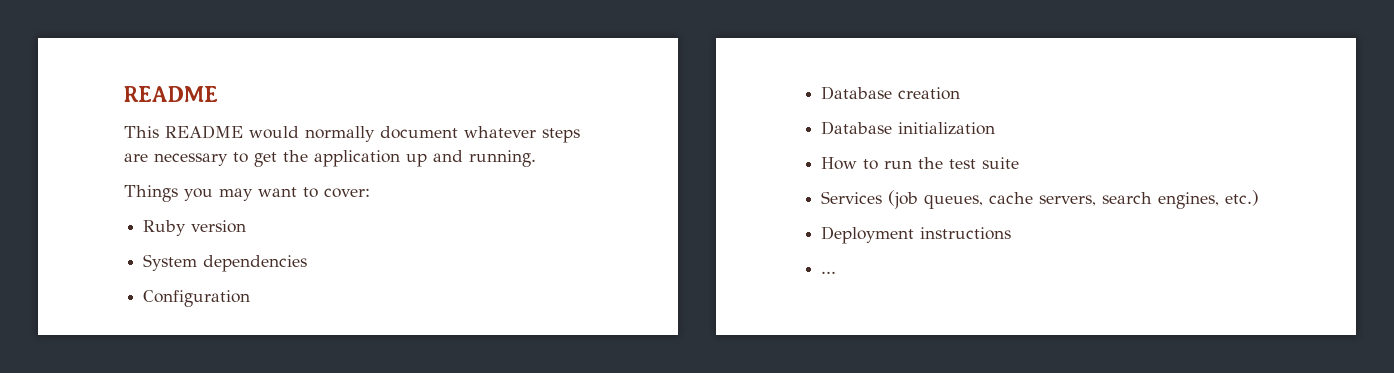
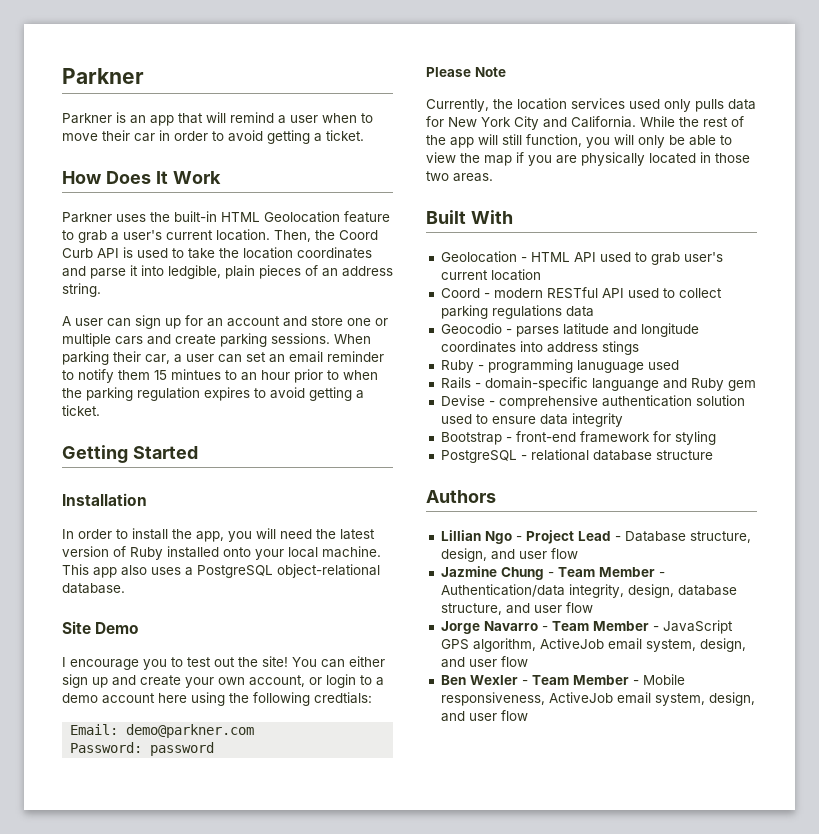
[124,86,218,102] [124,125,580,143] [124,150,536,167] [124,185,370,202] [143,220,247,236] [143,254,308,272] [143,290,251,307] [821,86,961,100] [821,121,996,135] [821,157,1020,170] [821,190,1260,209] [821,226,1012,244] [821,271,837,274] README // This README would normally document whatever steps are necessary to get the application up and running. // Things you may want to cover: // Ruby version // System dependencies // Configuration // Database creation // Database initialization // How to run the test suite // Services (job queues, cache servers, search engines, etc.) // Deployment instructions // ... -> [62,68,144,84] [62,112,373,126] [62,130,364,144] [62,171,221,184] [62,211,390,223] [62,229,378,243] [62,247,372,259] [62,265,393,279] [62,283,101,297] [62,315,388,329] [62,333,371,347] [62,351,384,365] [62,369,378,383] [62,387,364,401] [62,405,100,416] [62,445,198,463] [62,493,147,506] [62,528,375,542] [62,546,381,560] [62,564,380,578] [62,583,125,594] [62,621,140,634] [62,656,385,670] [62,674,384,688] [62,692,372,706] [70,724,255,738] [70,742,215,756] [426,67,506,77] [426,98,756,112] [426,116,744,130] [426,134,732,148] [426,152,750,166] [426,171,493,182] [426,210,513,224] [440,251,723,265] [440,269,541,281] [440,287,722,299] [440,305,594,319] [440,323,699,337] [440,341,639,355] [440,359,679,373] [440,377,756,391] [440,395,745,409] [440,413,623,427] [440,431,716,445] [440,449,713,463] [426,490,496,503] [440,530,751,544] [440,548,578,562] [440,566,665,580] [440,584,737,598] [440,602,593,615] [440,620,733,634] [440,638,746,652] [440,656,528,668] [440,674,685,685] [440,692,755,706] [440,710,528,722] Parkner // Parkner is an app that will remind a user when to move their car in order to avoid getting a ticket. // How Does It Work // Parkner uses the built-in HTML Geolocation feature to grab a user's current location. Then, the Coord Curb API is used to take the location coordinates and parse it into ledgible, plain pieces of an address string. // A user can sign up for an account and store one or multiple cars and create parking sessions. When parking their car, a user can set an email reminder to notify them 15 mintues to an hour prior to when the parking regulation expires to avoid getting a ticket. // Getting Started // Installation // In order to install the app, you will need the latest version of Ruby installed onto your local machine. This app also uses a PostgreSQL object-relational database. // Site Demo // I encourage you to test out the site! You can either sign up and create your own account, or login to a demo account here using the following credtials: // Email: demo@parkner.com // Password: password // Please Note // Currently, the location services used only pulls data for New York City and California. While the rest of the app will still function, you will only be able to view the map if you are physically located in those two areas. // Built With // Geolocation - HTML API used to grab user's current location // Coord - modern RESTful API used to collect parking regulations data // Geocodio - parses latitude and longitude coordinates into address stings // Ruby - programming lanuguage used // Rails - domain-specific languange and Ruby gem // Devise - comprehensive authentication solution used to ensure data integrity // Bootstrap - front-end framework for styling // PostgreSQL - relational database structure // Authors // Lillian Ngo - Project Lead - Database structure, design, and user flow // Jazmine Chung - Team Member - Authentication/data integrity, design, database structure, and user flow // Jorge Navarro - Team Member - JavaScript GPS algorithm, ActiveJob email system, design, and user flow // Ben Wexler - Team Member - Mobile responsiveness, ActiveJob email system, design, and user flow

